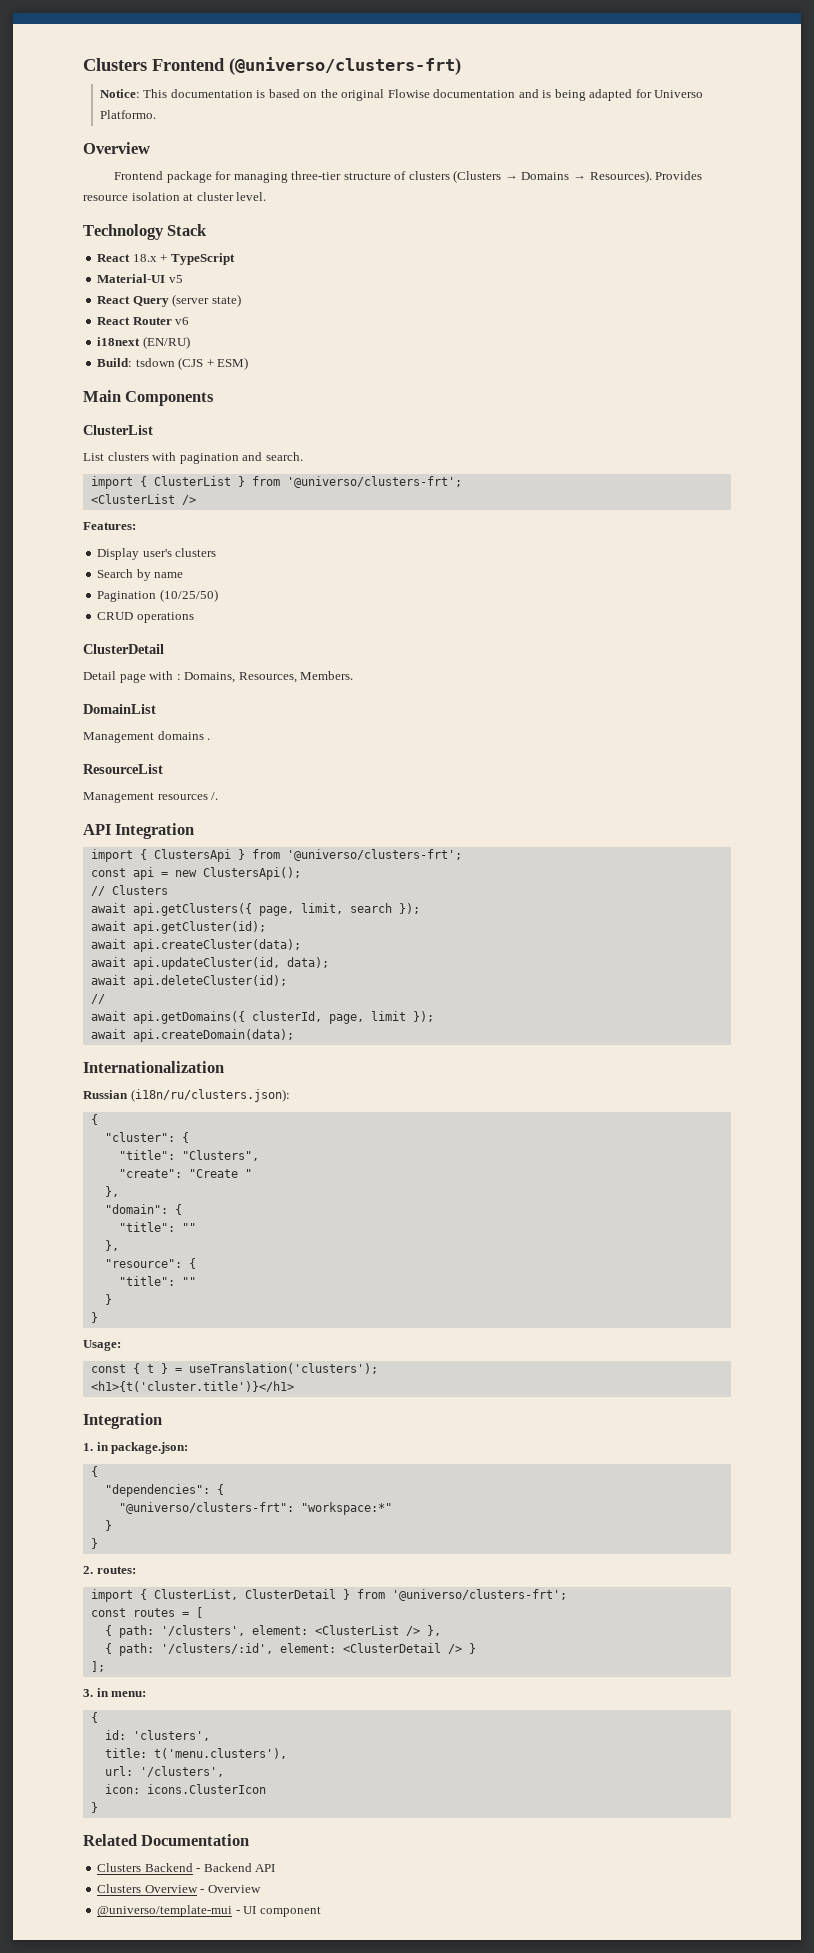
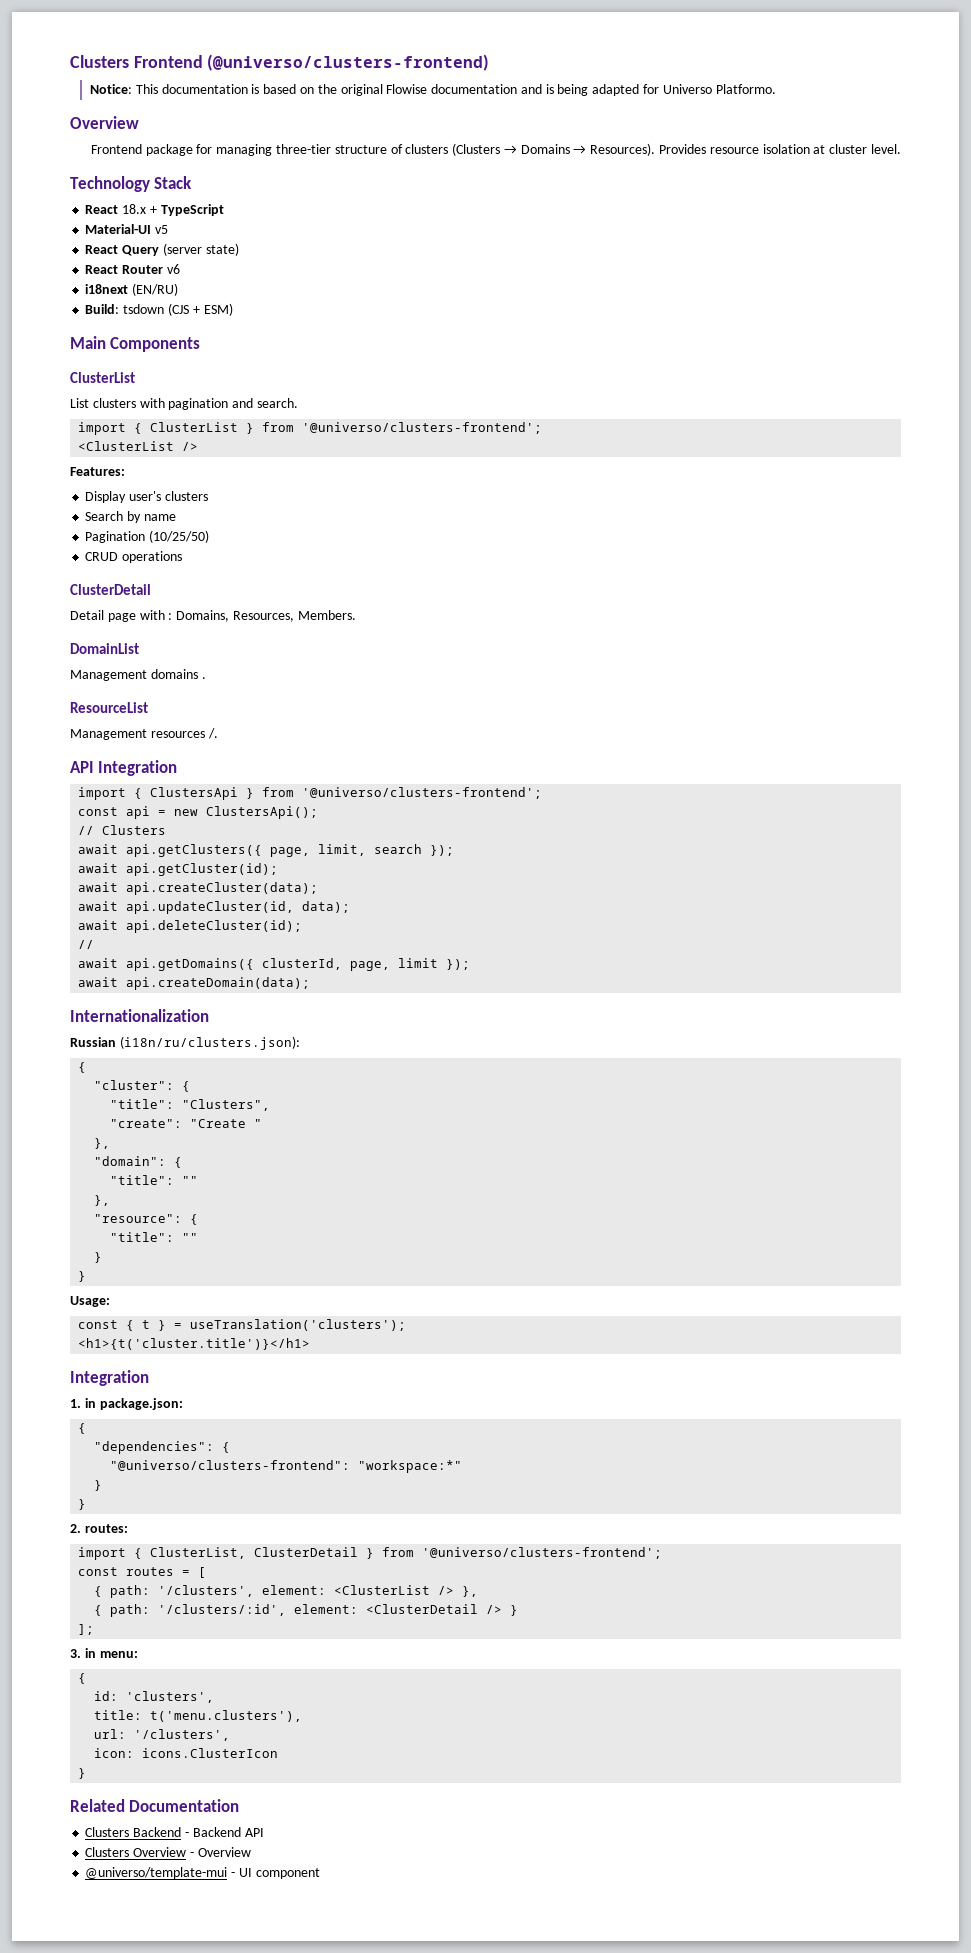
[229,57,461,75] (@universo/clusters-frt) -> [207,54,490,71] (@universo/clusters-frontend)
[286,476,462,488] '@universo/clusters-frt'; -> [302,422,543,434] '@universo/clusters-frontend';
[286,849,462,861] '@universo/clusters-frt'; -> [302,787,543,799] '@universo/clusters-frontend';
[118,1502,294,1514] "@universo/clusters-frt": -> [110,1460,351,1471] "@universo/clusters-frontend":
[391,1589,567,1601] '@universo/clusters-frt'; -> [422,1547,663,1559] '@universo/clusters-frontend';

